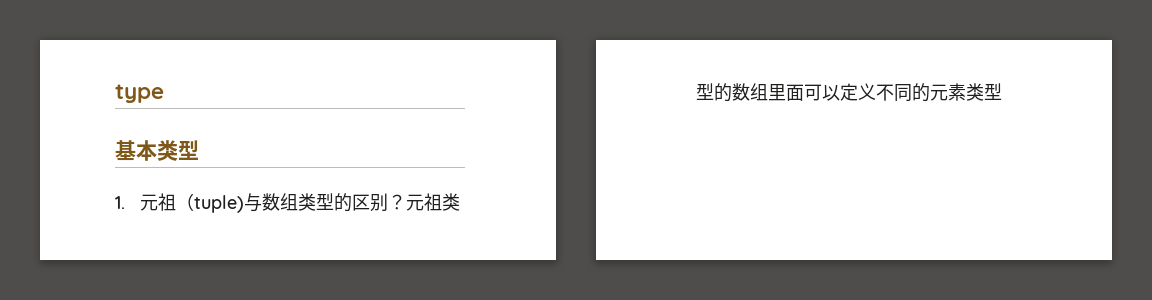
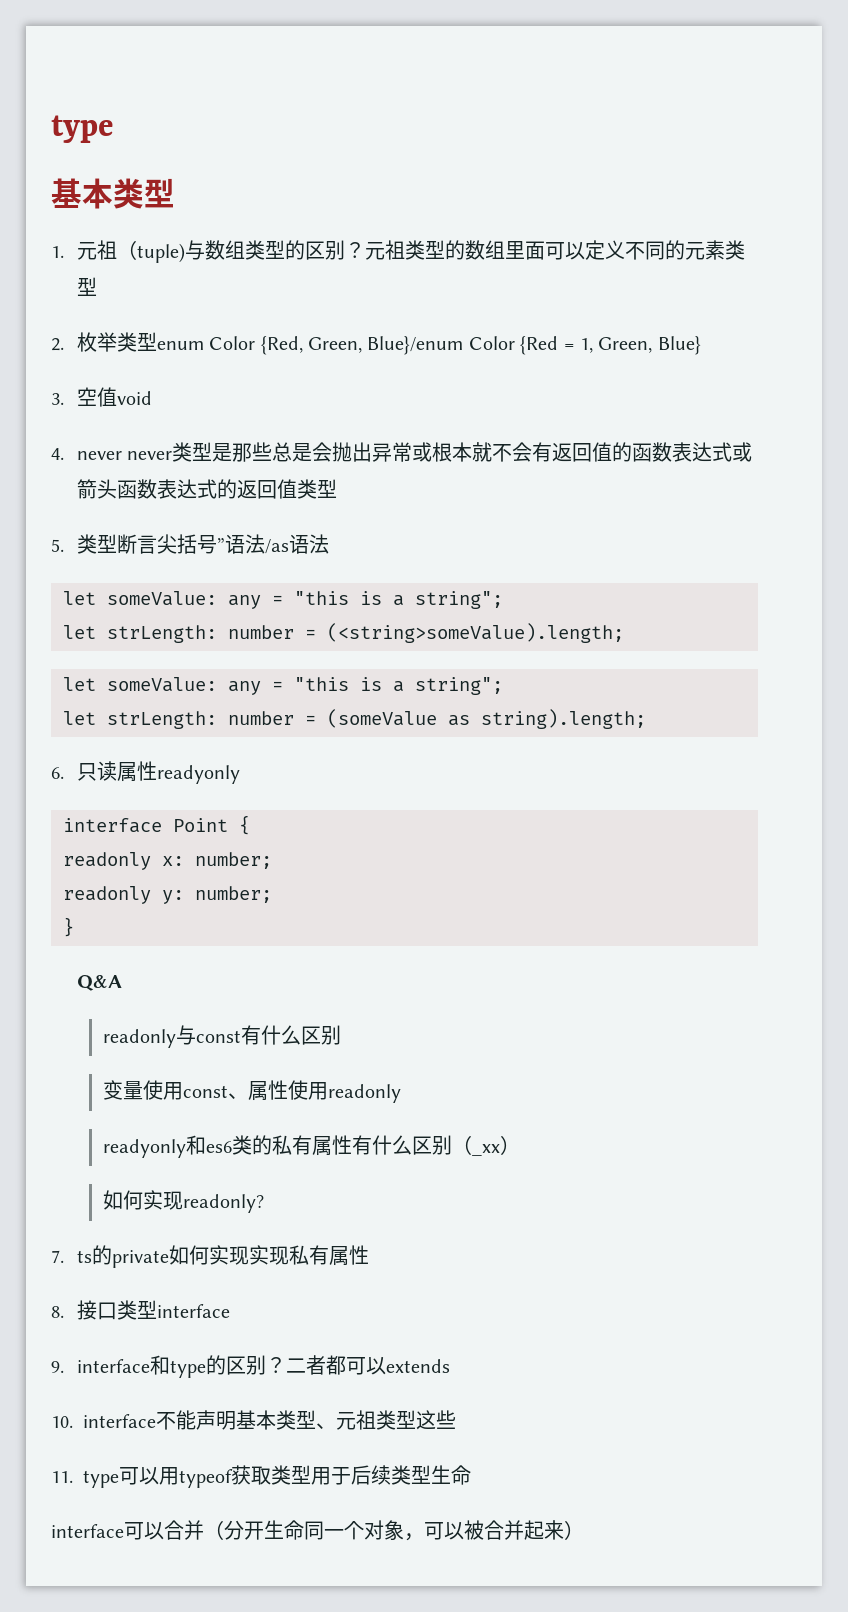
(1003, 91) none -> [51,332,701,355] [51,387,152,407] [51,442,753,462] [76,479,337,499] [51,534,329,554] [63,591,503,609] [63,623,624,643] [63,677,503,695] [63,709,646,729] [51,761,240,784] [63,815,250,835] [63,852,272,870] [63,886,272,904] [63,917,74,937] [76,975,122,991] [102,1025,341,1048] [102,1080,401,1103] [102,1135,520,1158] [102,1190,264,1213] [51,1245,369,1268] [51,1300,230,1320] [51,1355,450,1378] [51,1410,456,1430] [51,1465,471,1488] [51,1520,584,1541] // 2.枚举类型enum Color {Red, Green, Blue}/enum Color {Red = 1, Green, Blue} // 3.空值void // 4. never never类型是那些总是会抛出异常或根本就不会有返回值的函数表达式或箭头函数表达式的返回值类型 // 5.类型断言尖括号”语法/as语法 // let someValue: any = "this is a string"; // let strLength: number = (<string>someValue).length; // let someValue: any = "this is a string"; // let strLength: number = (someValue as string).length; // 6.只读属性readyonly // interface Point { // readonly x: number; // readonly y: number; // } // Q&A // readonly与const有什么区别 // 变量使用const、属性使用readonly // readyonly和es6类的私有属性有什么区别（_xx） // 如何实现readonly? // 7. ts的private如何实现实现私有属性 // 8.接口类型interface // 9. interface和type的区别？二者都可以extends // 10. interface不能声明基本类型、元祖类型这些 // 11. type可以用typeof获取类型用于后续类型生命 // interface可以合并（分开生命同一个对象，可以被合并起来）

